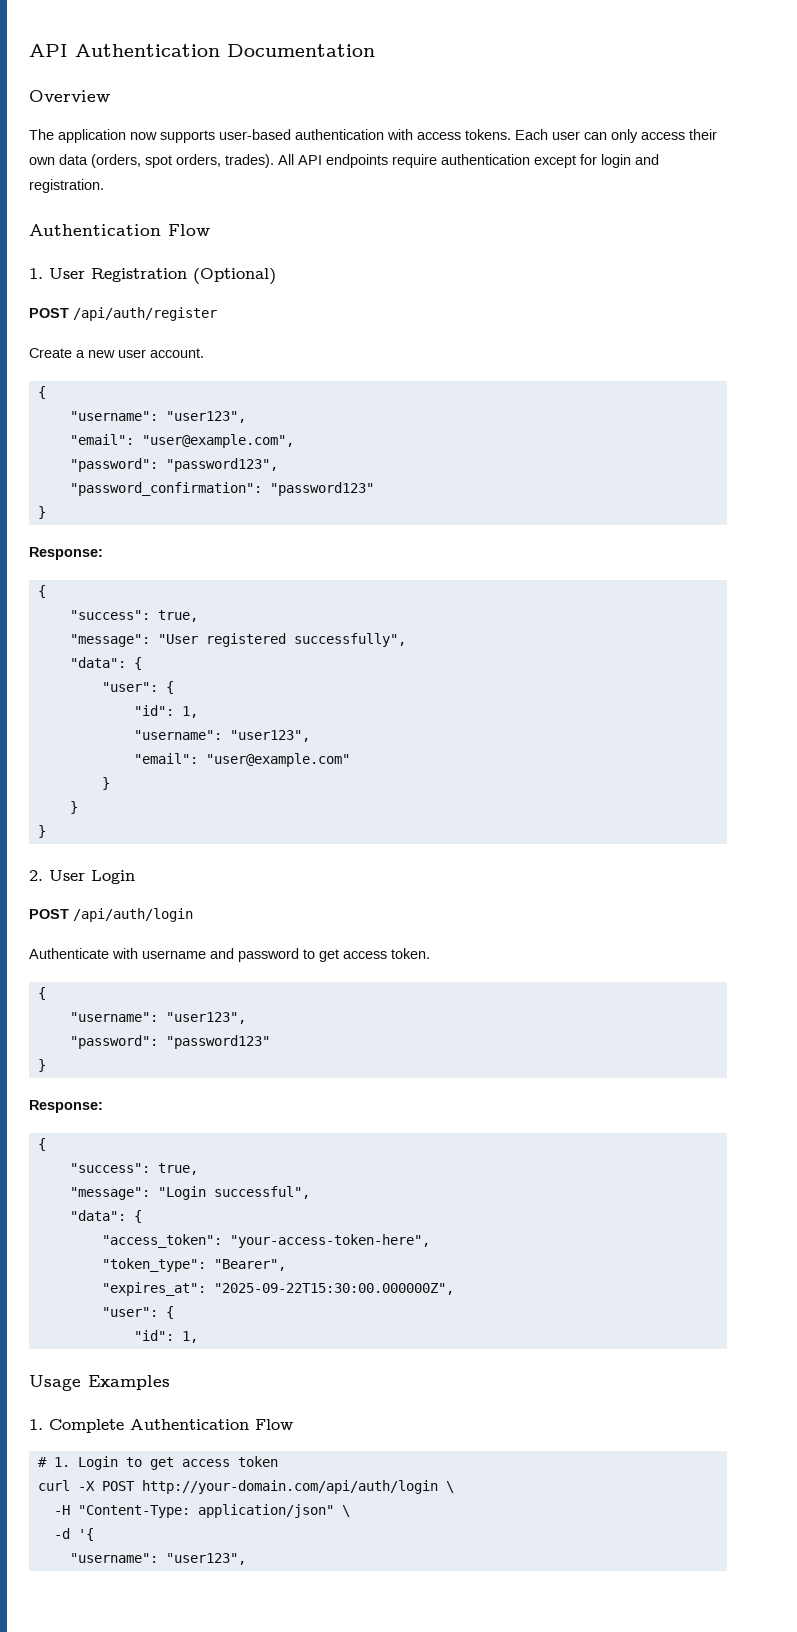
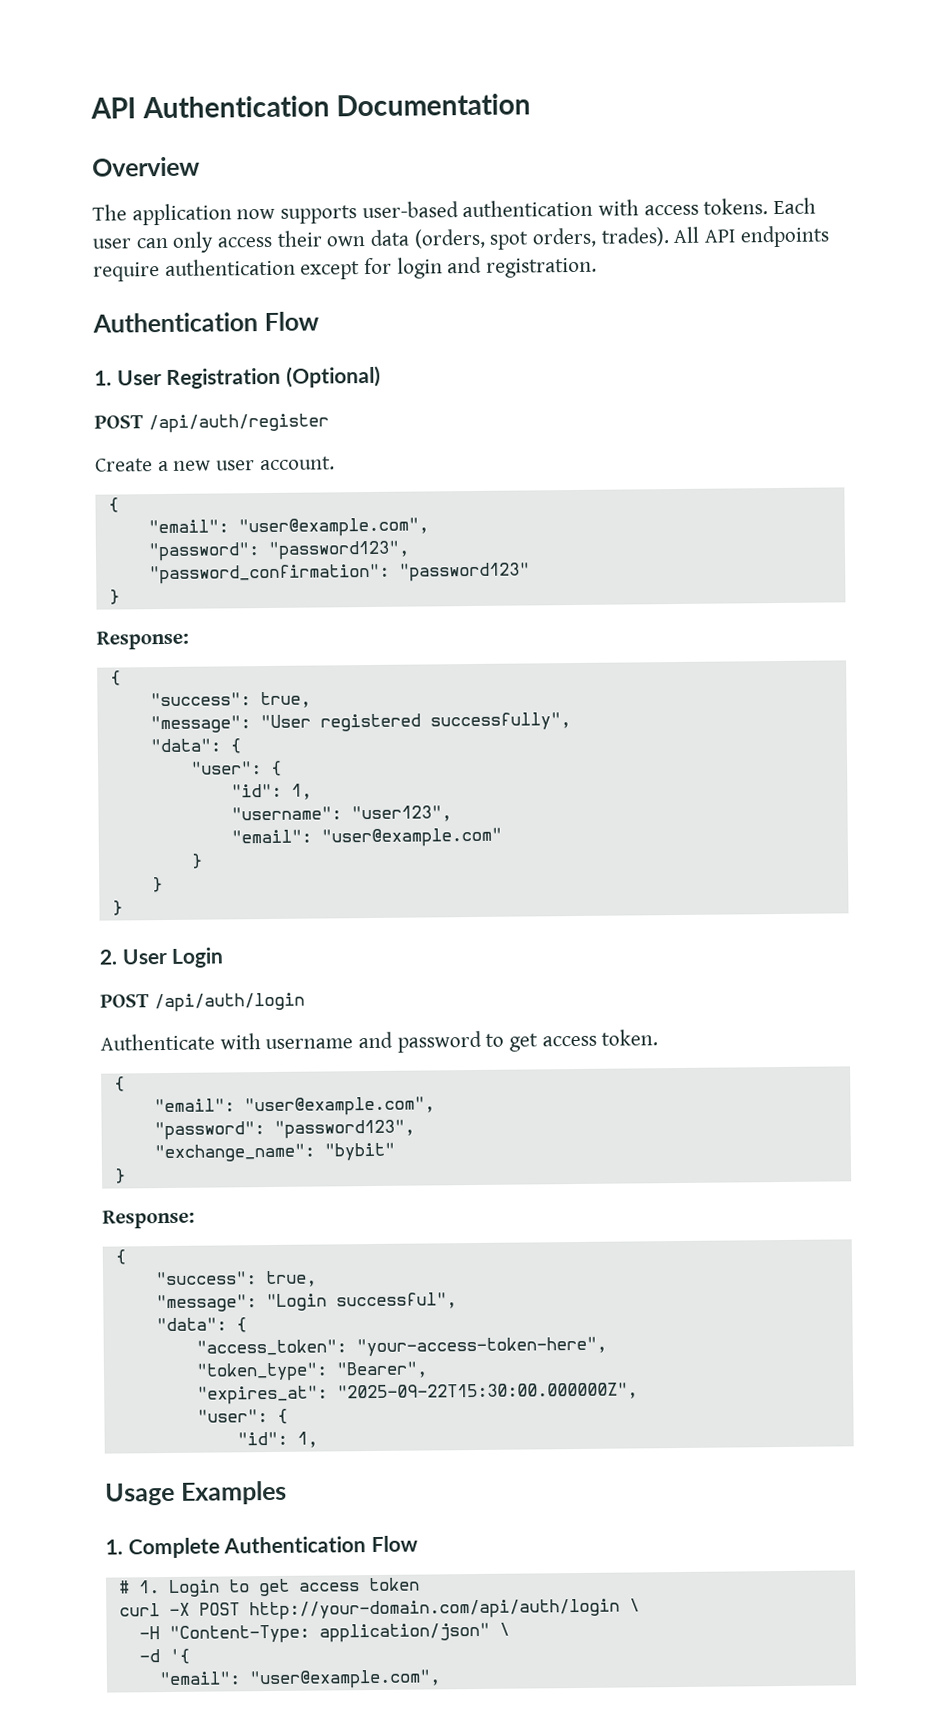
[69,411,246,423] // "username": "user123", -> (119, 505) none
[69,1012,246,1024] [69,1035,270,1049] "username": "user123", // "password": "password123" -> [153,1096,435,1117] [153,1119,415,1141] [153,1142,395,1163] "email": "user@example.com", // "password": "password123", // "exchange_name": "bybit"
[69,1553,246,1565] "username": "user123", -> [158,1669,441,1690] "email": "user@example.com",

